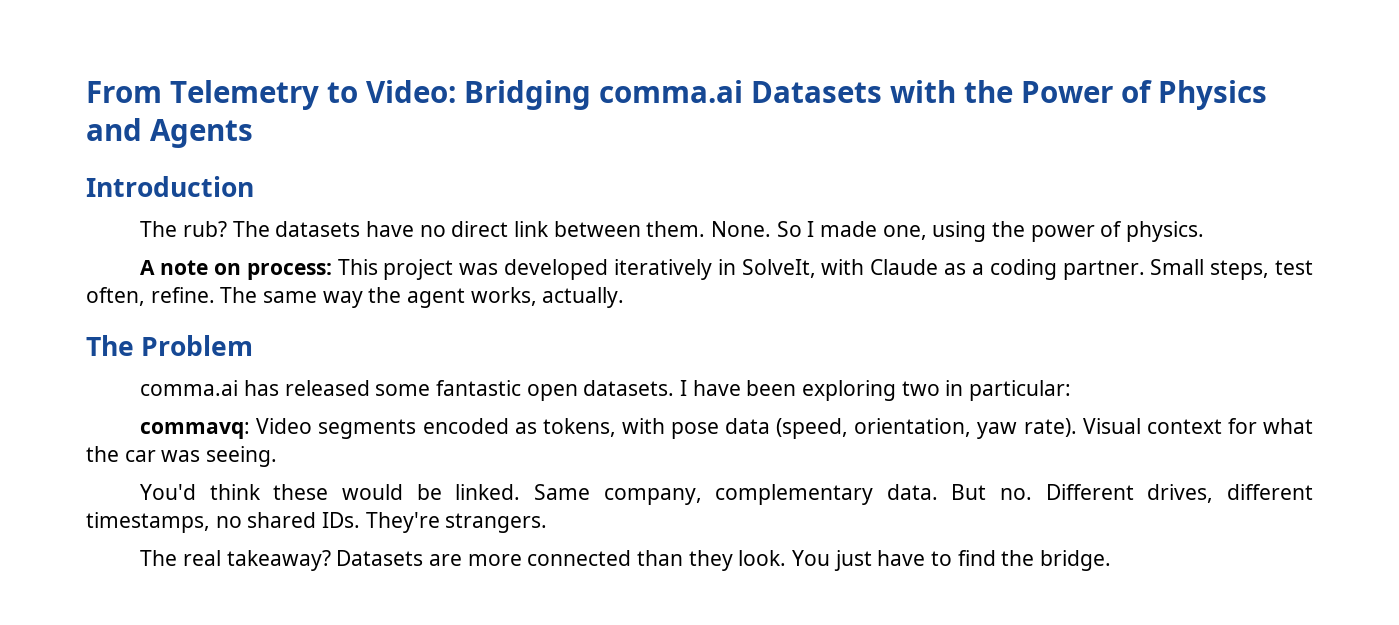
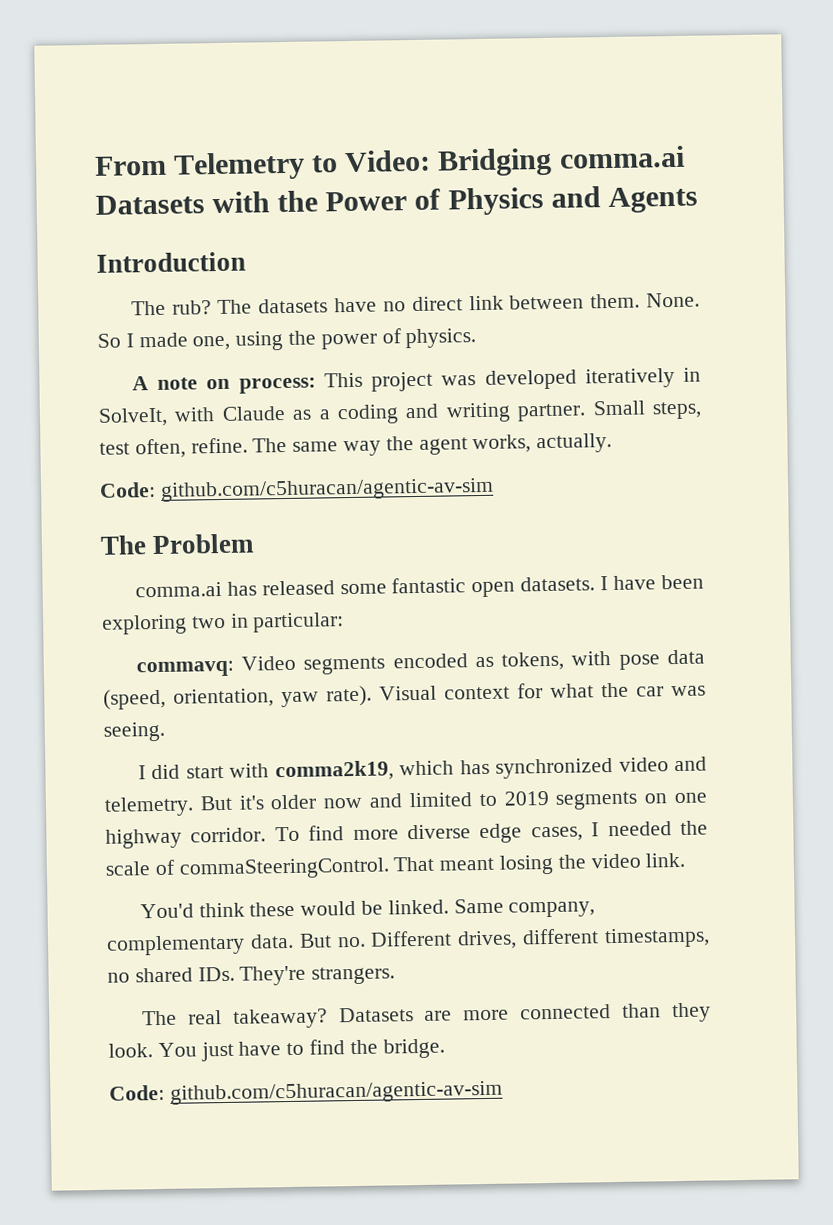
(1057, 269) none -> [405,402,511,423] and writing
(625, 297) none -> [99,477,494,502] // Code: github.com/c5huracan/agentic-av-sim
(278, 456) none -> [137,756,707,782] [104,790,707,817] [105,820,708,849] [105,852,686,880] // I did start with comma2k19, which has synchronized video and telemetry. But it's older now and limited to 2019 segments on one highway corridor. To find more diverse edge cases, I needed the scale of commaSteeringControl. That meant losing the video link.
(1111, 560) none -> [109,1080,503,1105] // Code: github.com/c5huracan/agentic-av-sim

